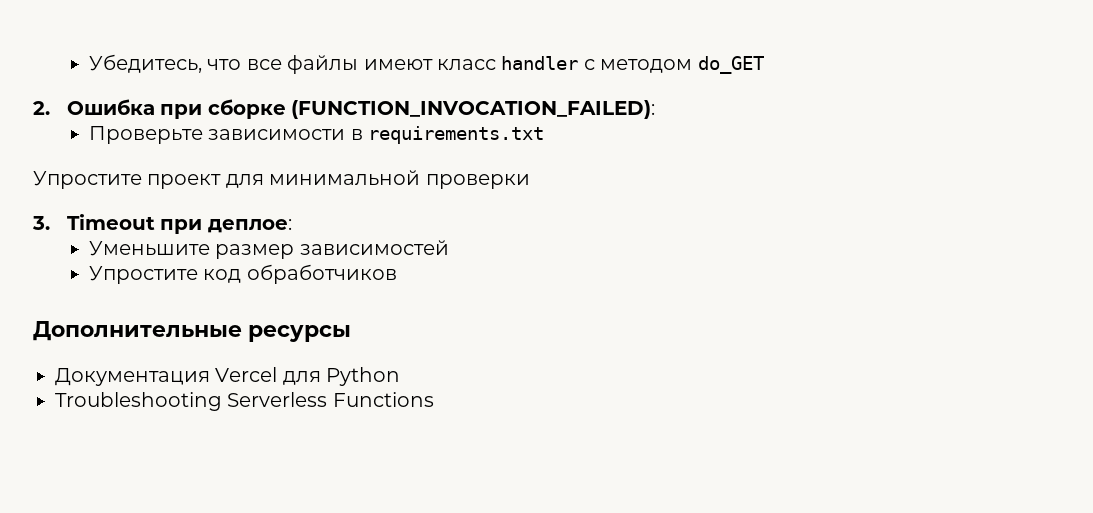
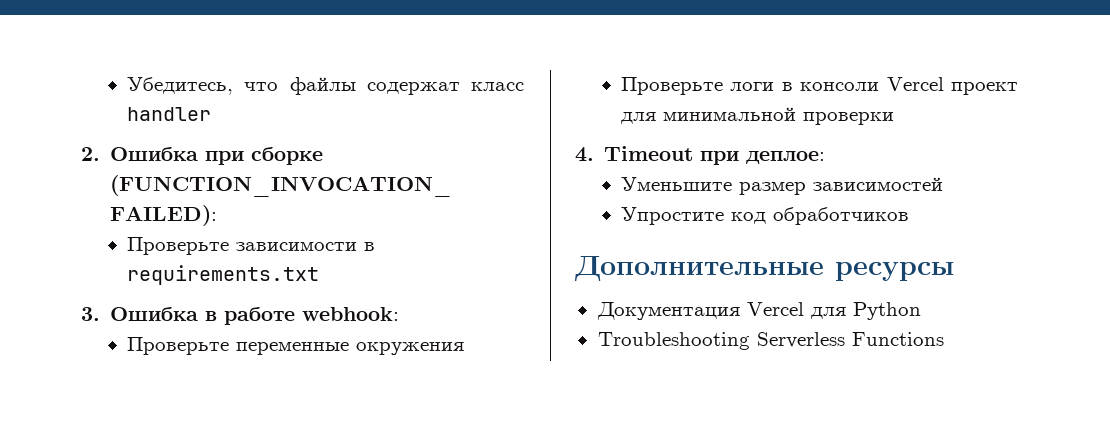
[246,55,433,74] все файлы имеют -> [289,77,460,95] файлы содержат
[583,56,764,74] с методом do_GET -> (212, 114) none
[33,171,142,189] Упростите -> [81,307,400,325] [127,337,465,355] [621,77,944,95] 3. Ошибка в работе webhook: // Проверьте переменные окружения // Проверьте логи в консоли Vercel
[32,216,50,230] 3. -> [575,147,594,162] 4.

